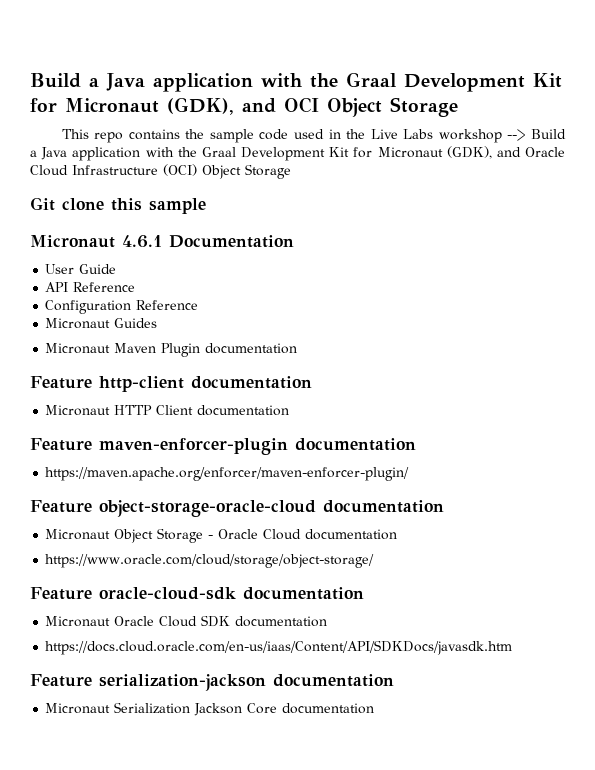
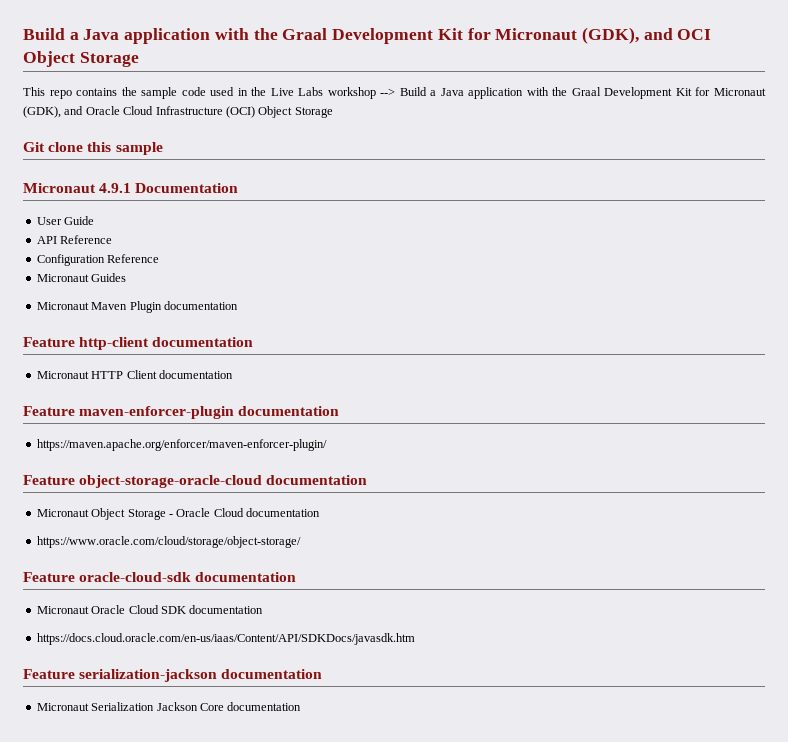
[122,235,162,248] 4.6.1 -> [99,183,132,193] 4.9.1

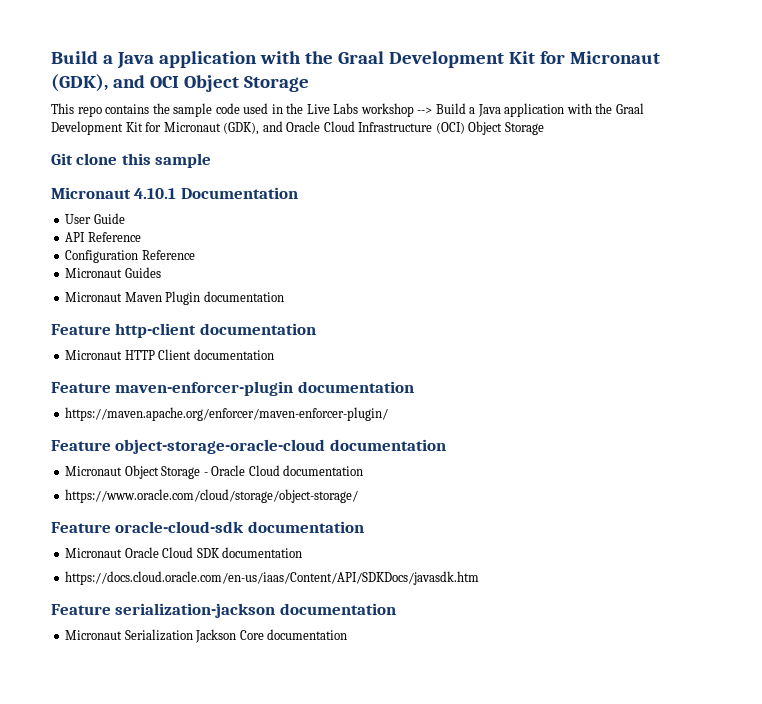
[99,183,132,193] 4.9.1 -> [134,188,177,199] 4.10.1

